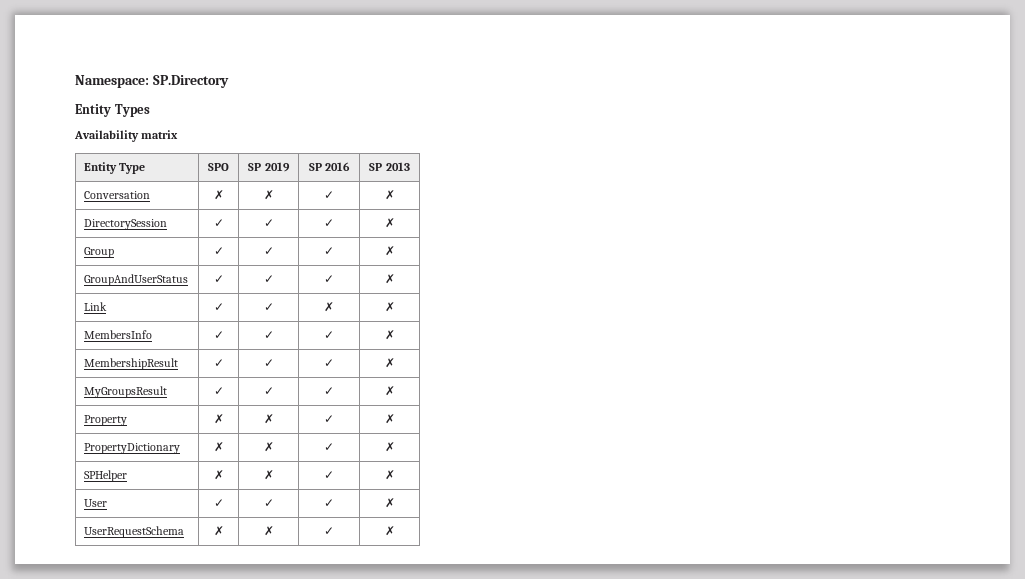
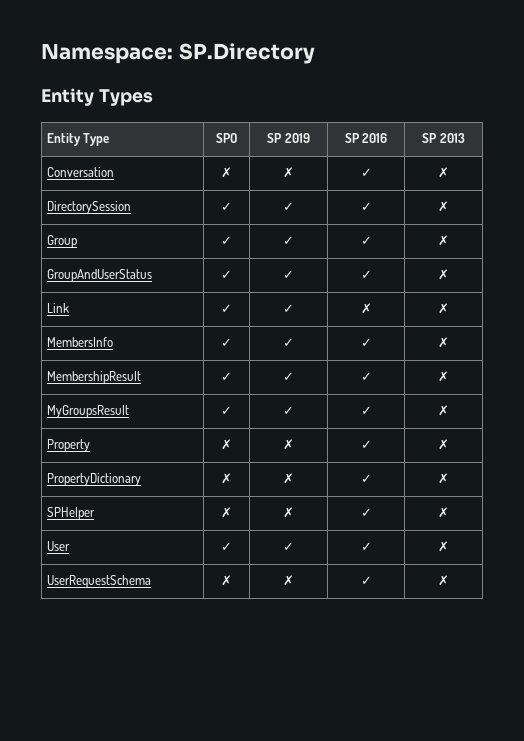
[74,130,179,142] // Availability matrix -> (153, 97) none

